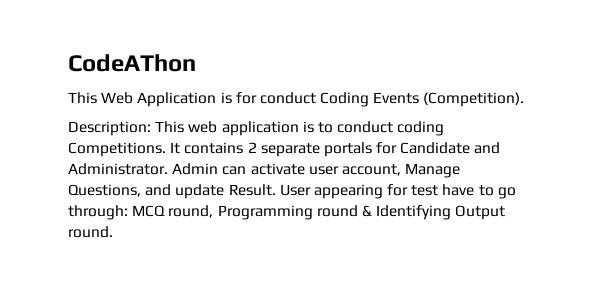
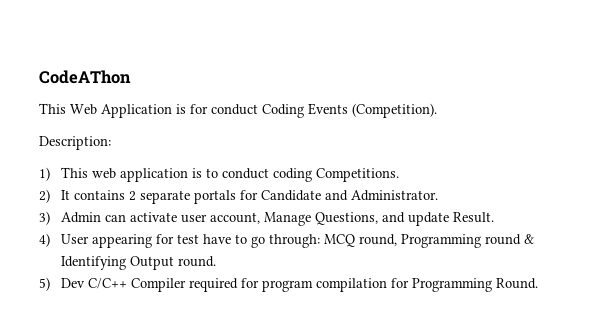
(151, 128) none -> [39,167,50,181] // 1)
(166, 149) none -> [39,189,50,203] // 2)
(168, 169) none -> [39,211,50,225] // 3)
(276, 190) none -> [39,233,50,247] // 4)
(113, 232) none -> [39,277,538,292] // 5) Dev C/C++ Compiler required for program compilation for Programming Round.

